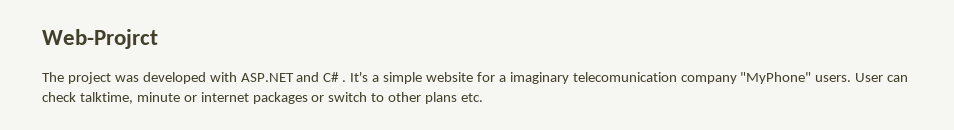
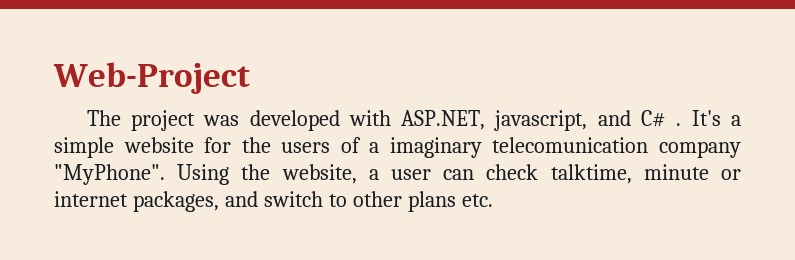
[42,29,158,49] Web-Projrct -> [53,62,250,94] Web-Project
[240,73,294,82] ASP.NET -> [401,110,588,131] ASP.NET, javascript,
(495, 77) none -> [241,137,361,153] the users of
[740,72,884,84] "MyPhone" users. User -> [54,164,431,185] "MyPhone". Using the website, a user
[252,92,325,104] packages or -> [132,191,258,212] packages, and

